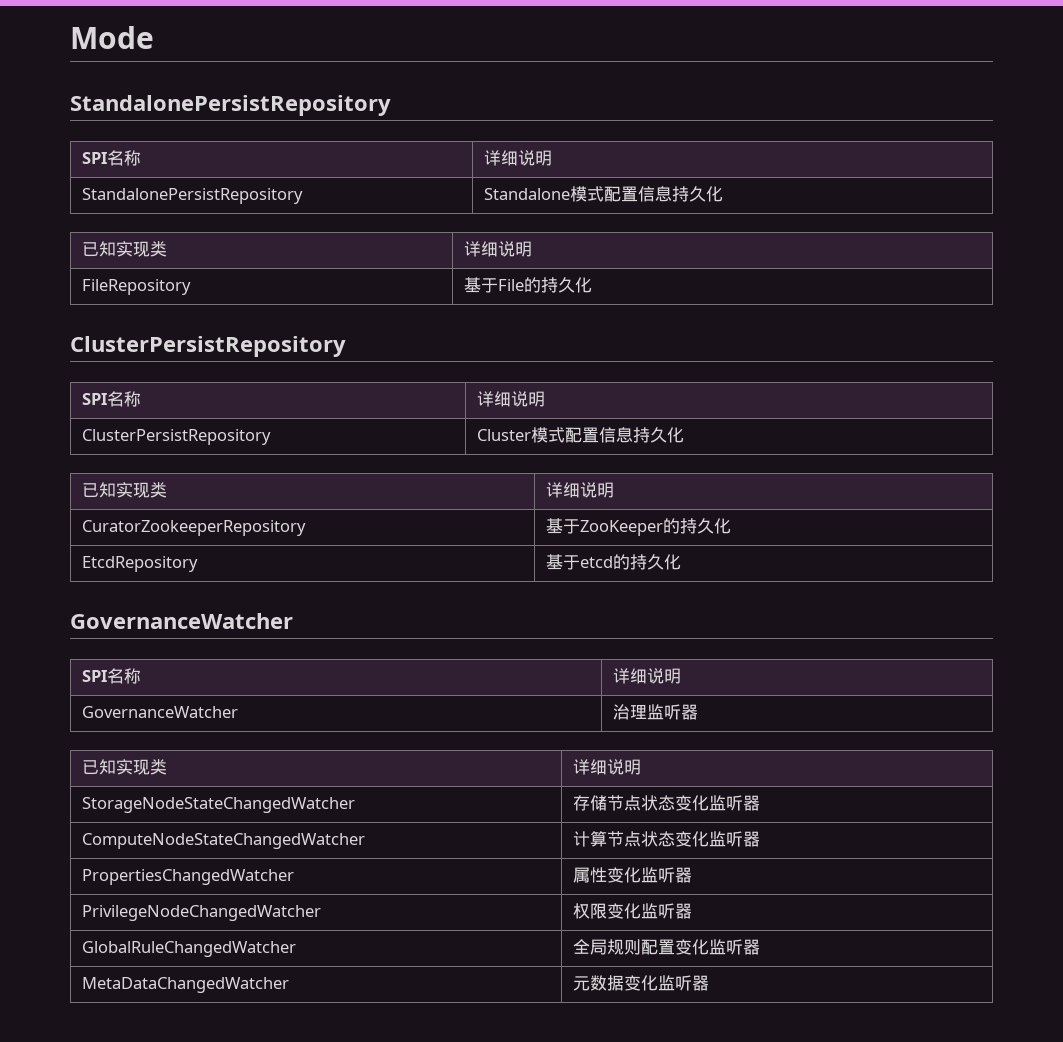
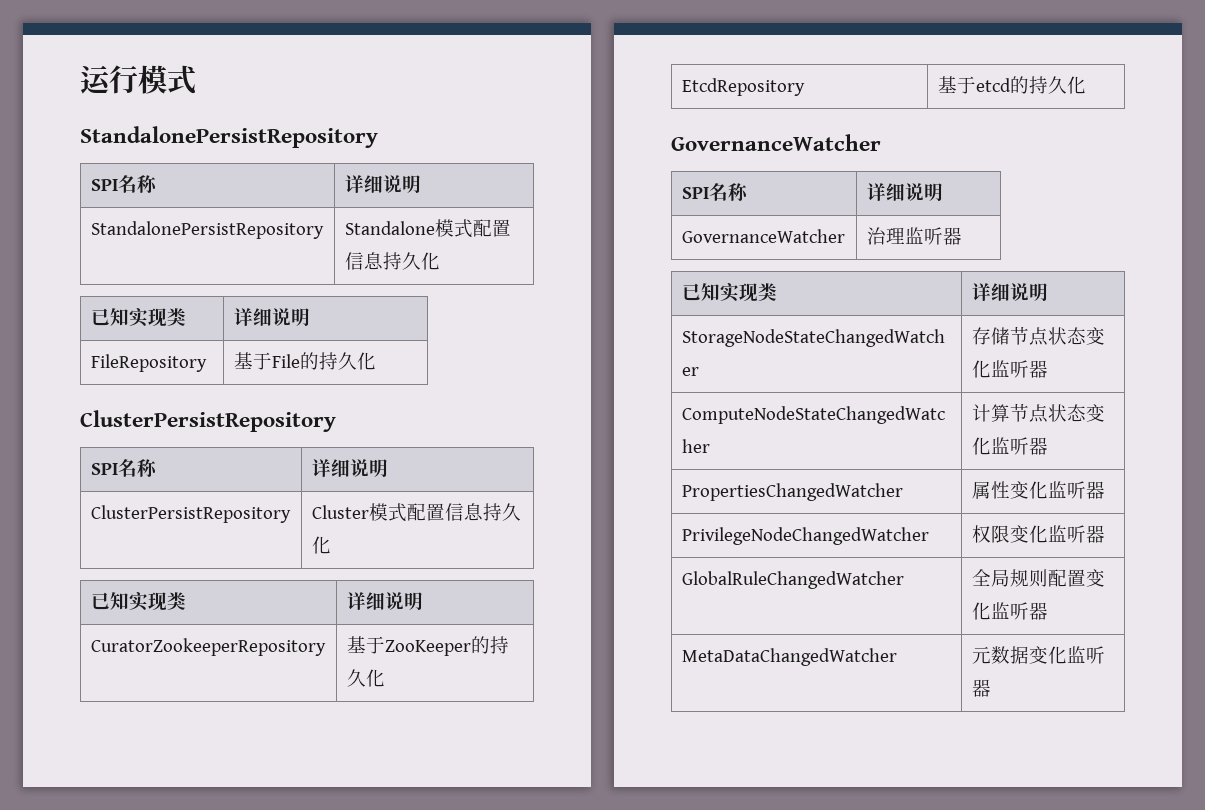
[70,26,154,49] Mode -> [80,65,196,95] 运行模式

